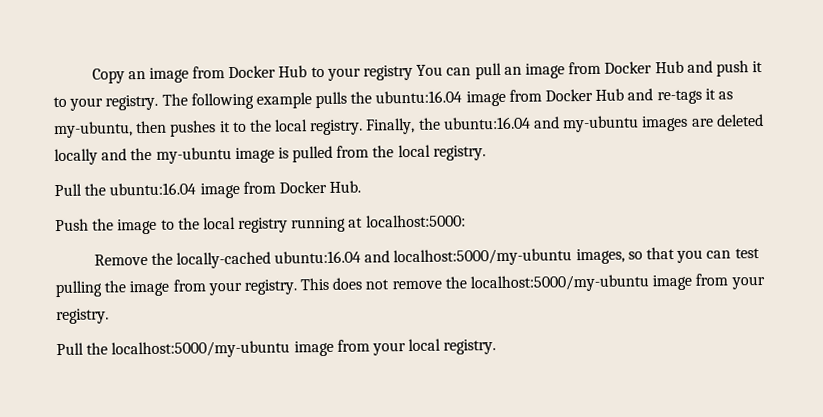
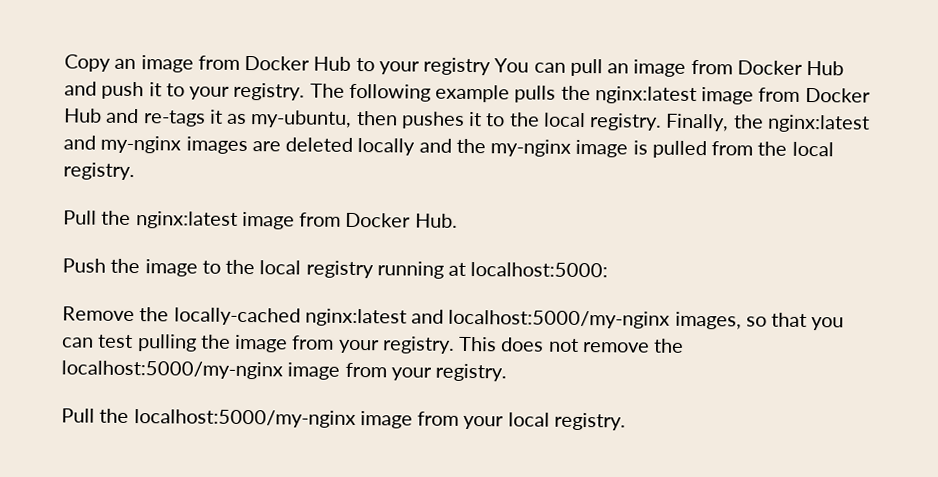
[375,90,463,104] ubuntu:16.04 -> [594,86,697,105] nginx:latest
[442,115,640,133] ubuntu:16.04 and my-ubuntu -> [766,114,870,133] [63,135,182,154] nginx:latest and my-nginx
[155,147,232,164] my-ubuntu -> [490,139,572,157] my-nginx
[109,182,197,196] ubuntu:16.04 -> [135,211,238,229] nginx:latest
[274,248,573,267] ubuntu:16.04 and localhost:5000/my-ubuntu -> [304,308,671,329] nginx:latest and localhost:5000/my-nginx
[470,274,650,293] localhost:5000/my-ubuntu -> [61,360,283,380] localhost:5000/my-nginx
[111,340,291,359] localhost:5000/my-ubuntu -> [133,409,356,428] localhost:5000/my-nginx

